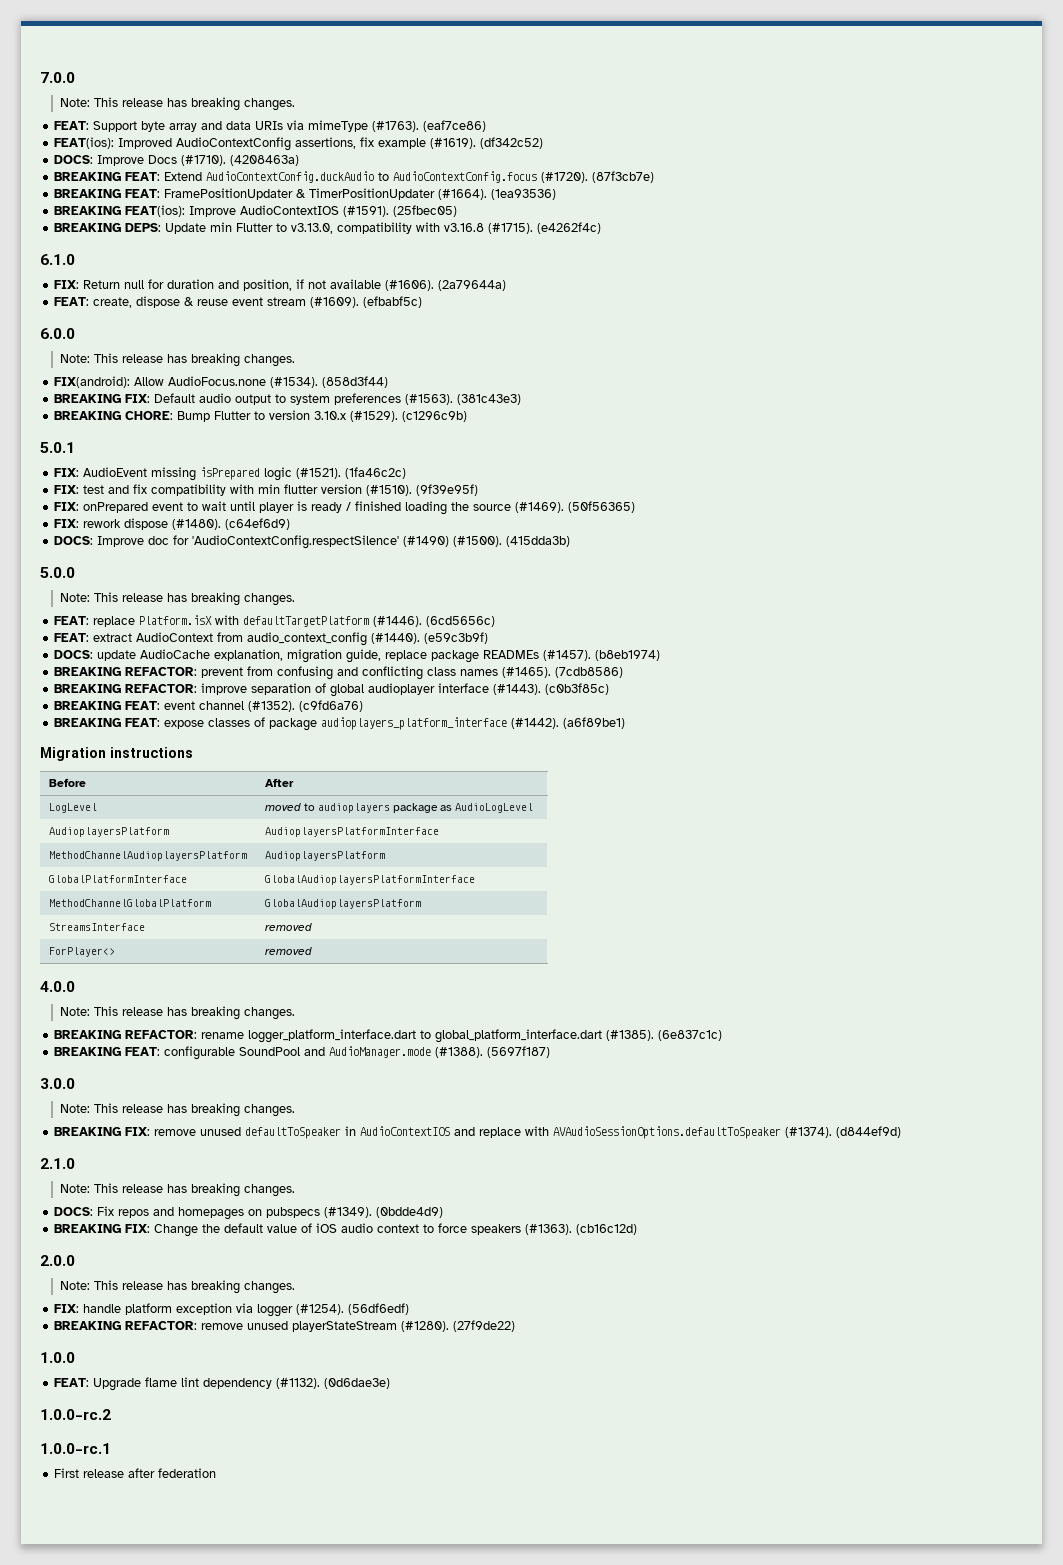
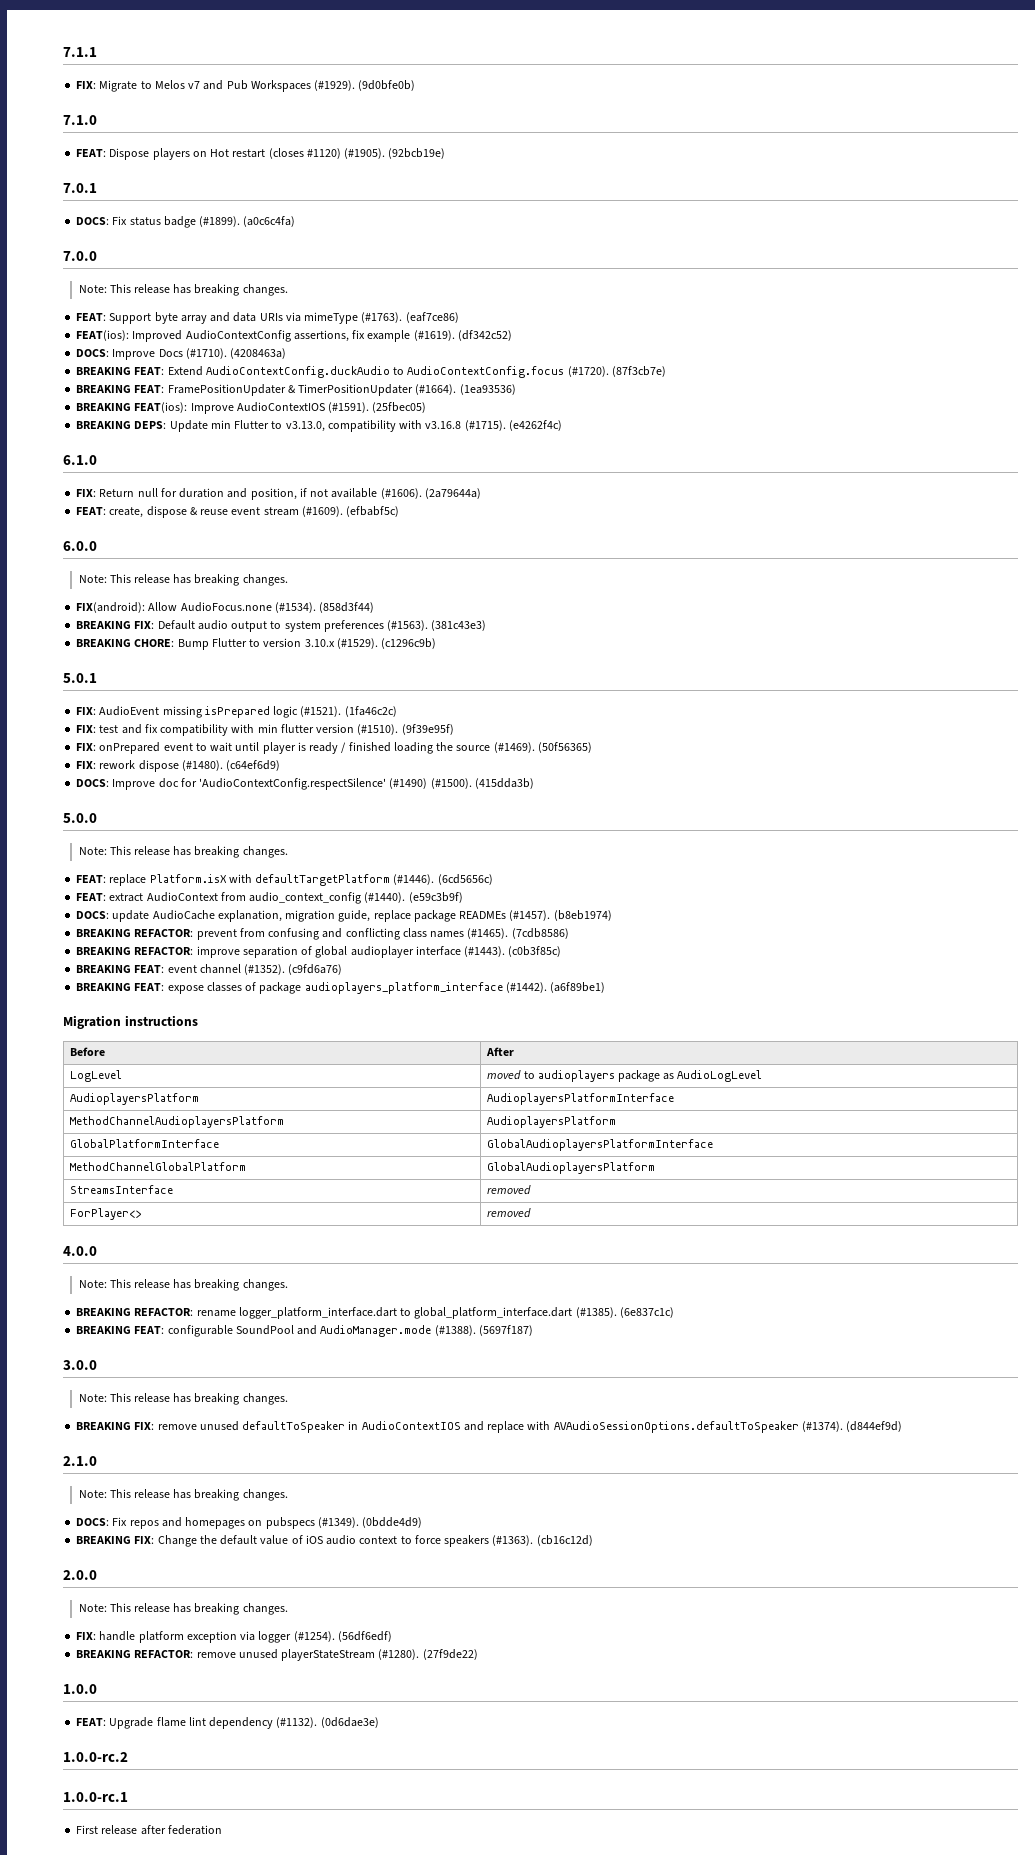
(40, 77) none -> [63,47,97,57] [76,80,416,92] [63,115,97,125] [76,148,446,160] [63,183,97,193] [76,216,296,228] 7.1.1 // FIX: Migrate to Melos v7 and Pub Workspaces (#1929). (9d0bfe0b) // 7.1.0 // FEAT: Dispose players on Hot restart (closes #1120) (#1905). (92bcb19e) // 7.0.1 // DOCS: Fix status badge (#1899). (a0c6c4fa) //

